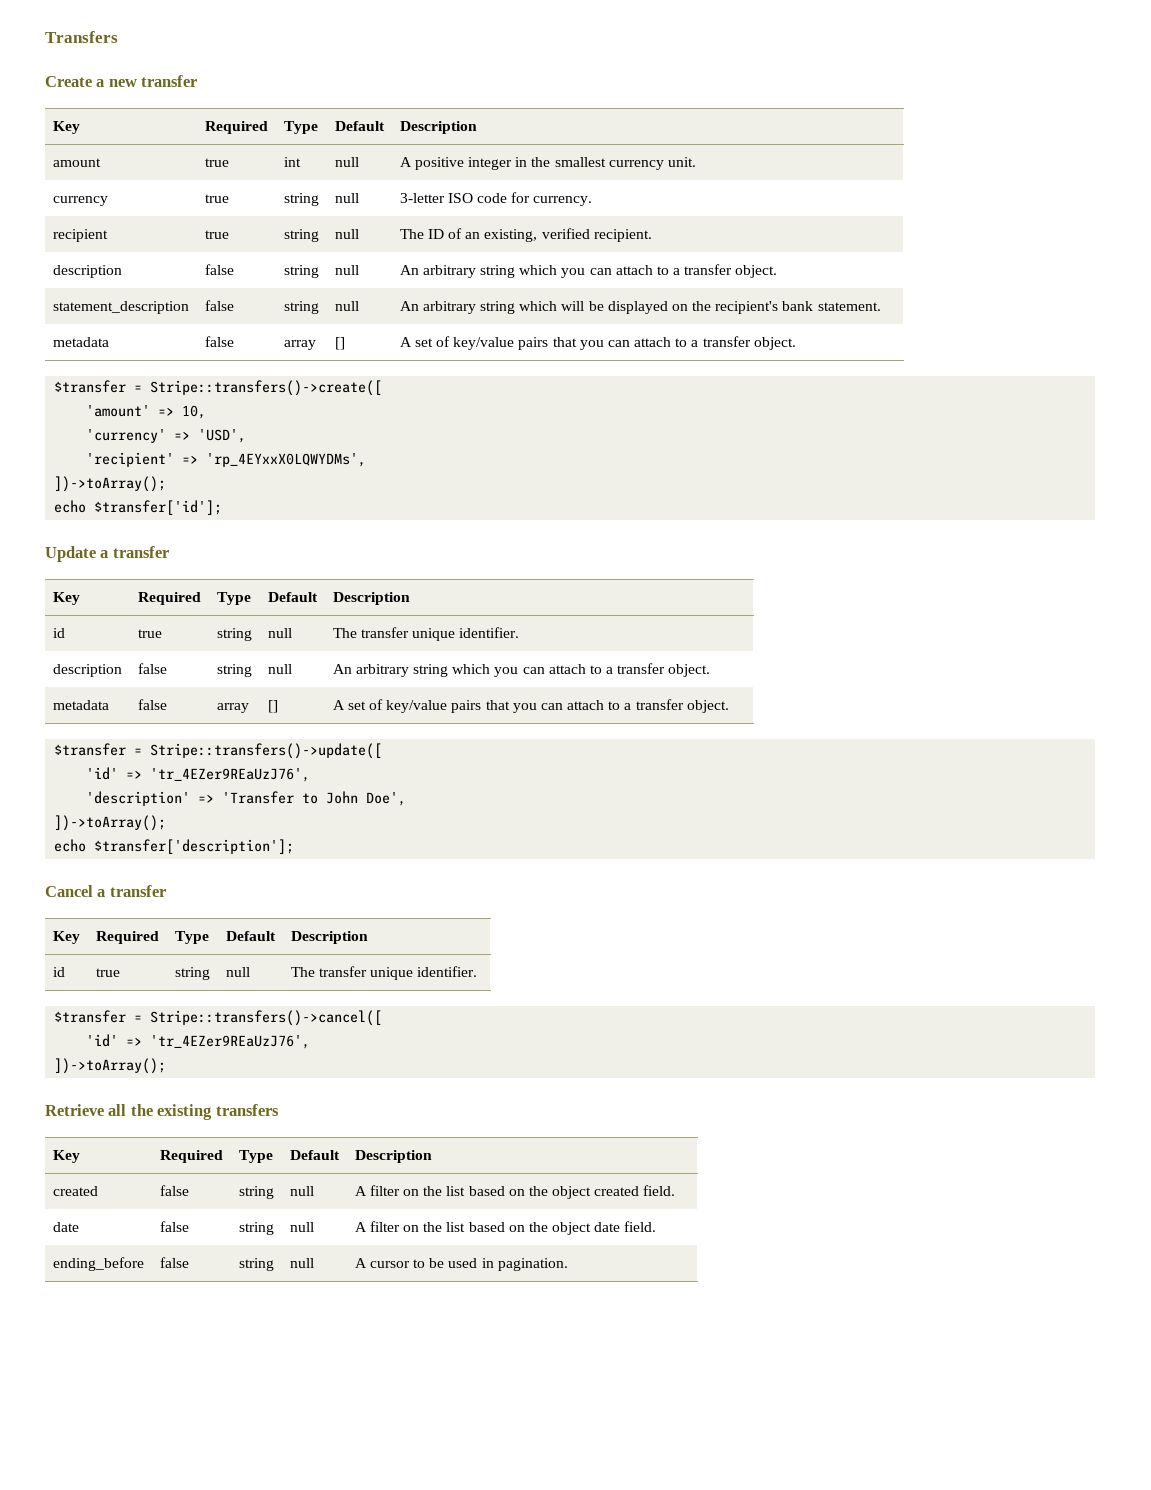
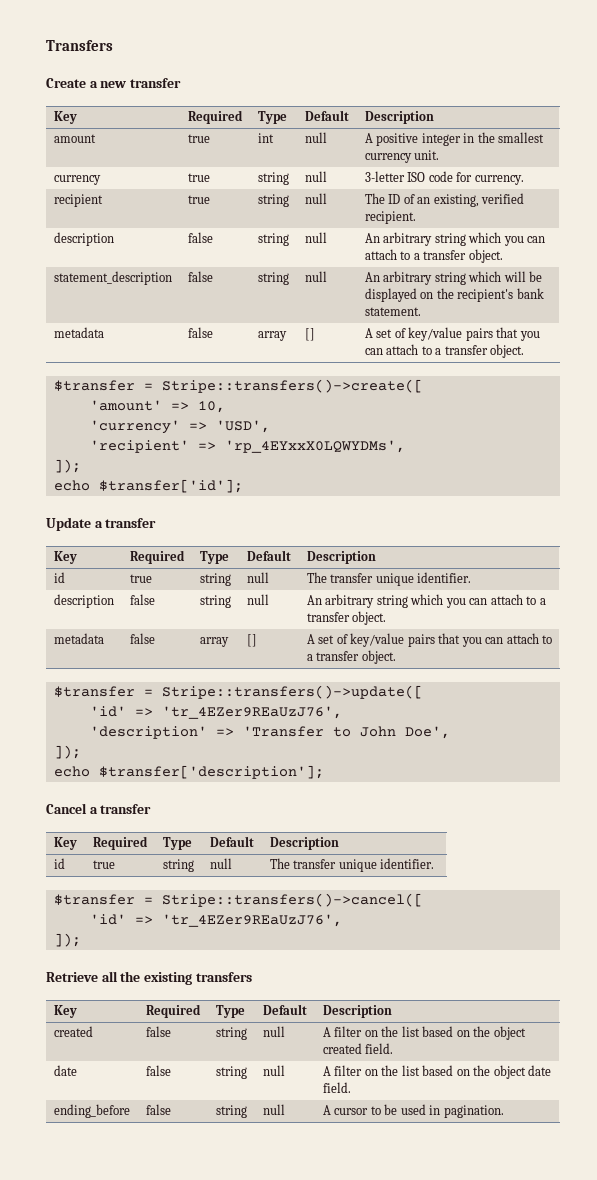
[54,476,167,492] ])->toArray(); -> [53,459,81,473] ]);
[54,815,167,831] ])->toArray(); -> [53,745,81,759] ]);
[54,1058,167,1074] ])->toArray(); -> [53,933,81,947] ]);

